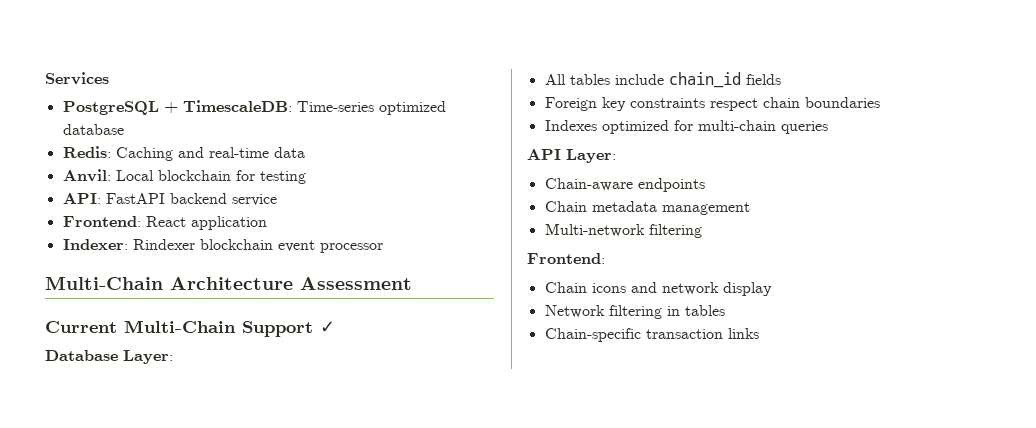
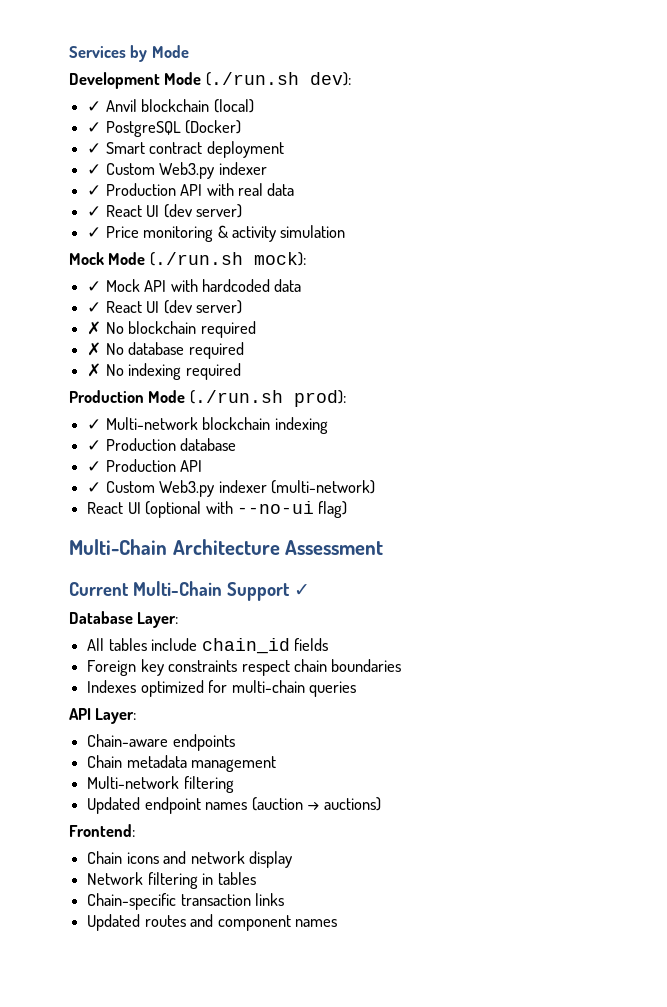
[62,100,446,115] [62,124,124,135] [62,146,305,161] [62,169,306,184] [62,193,277,206] [62,216,267,230] [62,239,383,253] // PostgreSQL + TimescaleDB: Time-series optimized database // Redis: Caching and real-time data // Anvil: Local blockchain for testing // API: FastAPI backend service // Frontend: React application // Indexer: Rindexer blockchain event processor -> [130,45,189,62] [69,72,351,89] [87,99,254,113] [87,120,242,137] [87,141,284,158] [87,162,267,179] [87,183,295,196] [87,204,242,218] [87,225,346,242] [69,252,306,266] [87,279,302,292] [87,300,242,314] [87,321,256,338] [87,342,244,359] [87,363,241,380] [69,390,346,407] [87,417,328,434] [87,438,237,451] [87,459,203,472] [87,480,375,497] [87,501,348,518] by Mode // Development Mode (./run.sh dev): // ✓ Anvil blockchain (local) // ✓ PostgreSQL (Docker) // ✓ Smart contract deployment // ✓ Custom Web3.py indexer // ✓ Production API with real data // ✓ React UI (dev server) // ✓ Price monitoring & activity simulation // Mock Mode (./run.sh mock): // ✓ Mock API with hardcoded data // ✓ React UI (dev server) // ✗ No blockchain required // ✗ No database required // ✗ No indexing required // Production Mode (./run.sh prod): // ✓ Multi-network blockchain indexing // ✓ Production database // ✓ Production API // ✓ Custom Web3.py indexer (multi-network) // React UI (optional with --no-ui flag)
(702, 231) none -> [87,797,382,814] // Updated endpoint names (auction → auctions)
(759, 333) none -> [87,914,337,931] // Updated routes and component names

